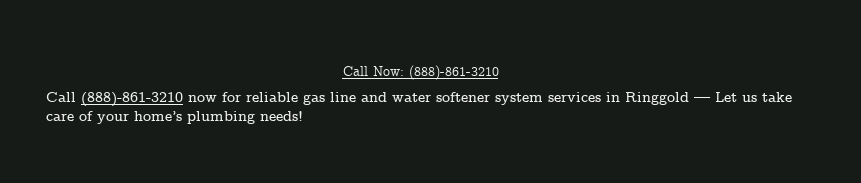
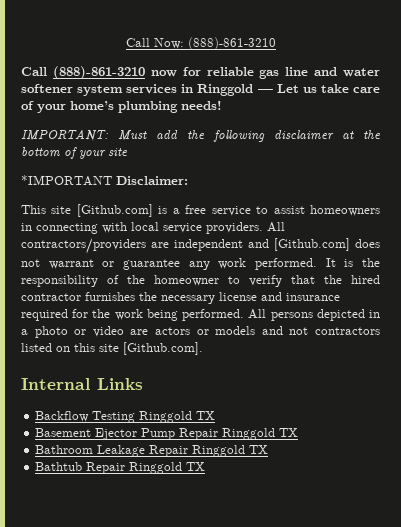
(303, 116) none -> [21,129,381,142] [21,147,128,159] [21,175,188,186] [21,204,381,217] [21,222,285,234] [21,238,380,254] [21,258,381,270] [21,275,380,287] [21,292,340,304] [21,309,381,321] [21,326,380,338] [21,342,203,355] [21,378,143,390] [35,411,216,423] [35,428,299,440] [35,445,269,457] [35,462,206,474] // IMPORTANT: Must add the following disclaimer at the bottom of your site // *IMPORTANT Disclaimer: // This site [Github.com] is a free service to assist homeowners in connecting with local service providers. All contractors/providers are independent and [Github.com] does not warrant or guarantee any work performed. It is the responsibility of the homeowner to verify that the hired contractor furnishes the necessary license and insurance required for the work being performed. All persons depicted in a photo or video are actors or models and not contractors listed on this site [Github.com]. // Internal Links // Backflow Testing Ringgold TX // Basement Ejector Pump Repair Ringgold TX // Bathroom Leakage Repair Ringgold TX // Bathtub Repair Ringgold TX

